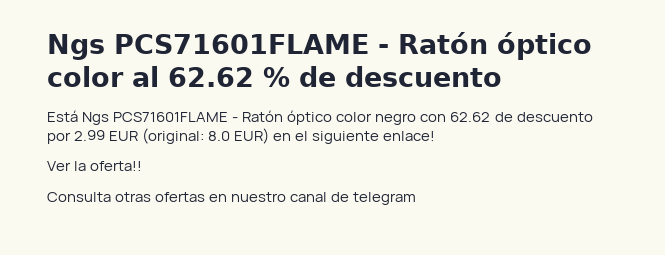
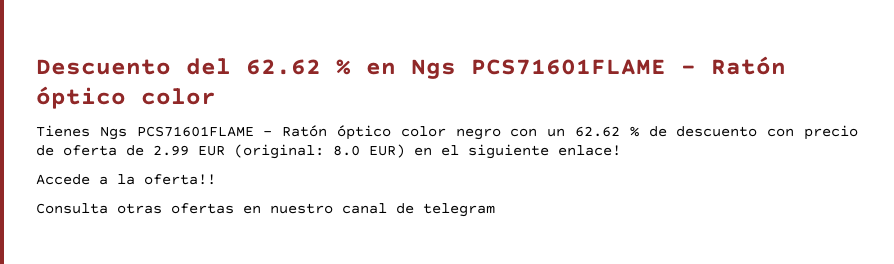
[47,32,593,60] [47,66,502,87] [47,110,78,122] Ngs PCS71601FLAME - Ratón óptico color al 62.62 % de descuento // Está -> [36,56,786,79] [36,86,216,109] [36,125,90,137] Descuento del 62.62 % en Ngs PCS71601FLAME - Ratón óptico color // Tienes
[450,112,593,122] [47,132,71,144] 62.62 de descuento por -> [547,125,858,140] [36,145,144,156] un 62.62 % de descuento con precio de oferta de
[47,161,71,171] Ver -> [36,174,108,185] Accede a

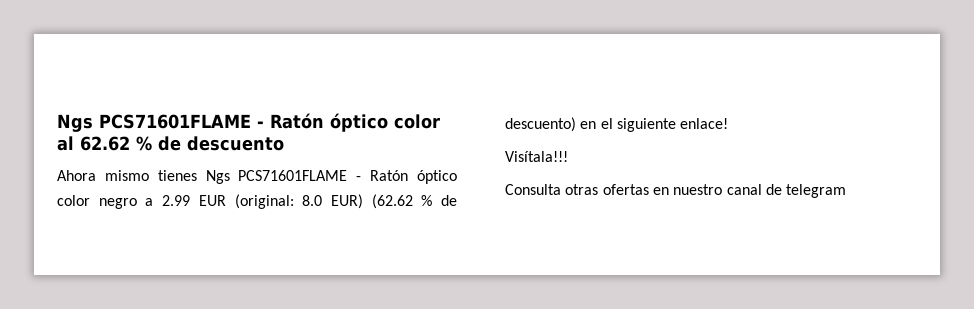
[36,56,786,79] [36,86,216,109] [36,125,90,137] Descuento del 62.62 % en Ngs PCS71601FLAME - Ratón óptico color // Tienes -> [57,113,440,132] [57,136,284,151] [57,170,197,181] Ngs PCS71601FLAME - Ratón óptico color al 62.62 % de descuento // Ahora mismo tienes
[510,125,858,140] [36,145,144,156] con un 62.62 % de descuento con precio de oferta de -> [145,198,154,206] a
(405, 151) none -> [371,194,457,209] [505,117,576,132] (62.62 % de descuento)
[36,174,216,185] Accede a la oferta!! -> [505,151,568,162] Visítala!!!

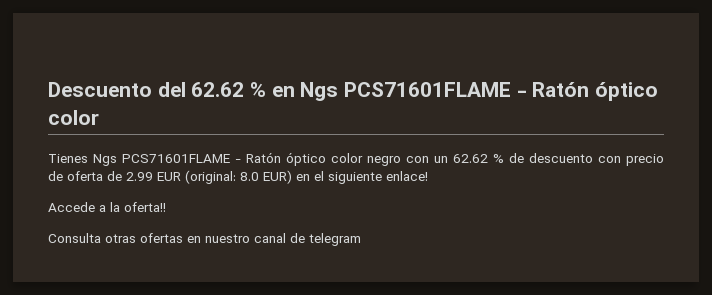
[57,113,440,132] [57,136,284,151] [57,170,197,181] Ngs PCS71601FLAME - Ratón óptico color al 62.62 % de descuento // Ahora mismo tienes -> [48,82,659,101] [48,110,99,125] [48,154,88,163] Descuento del 62.62 % en Ngs PCS71601FLAME - Ratón óptico color // Tienes
[145,198,154,206] a -> [406,153,664,166] [48,171,122,181] con un 62.62 % de descuento con precio de oferta de
[371,194,457,209] [505,117,576,132] (62.62 % de descuento) -> (292, 177) none
[505,151,568,162] Visítala!!! -> [48,202,166,212] Accede a la oferta!!

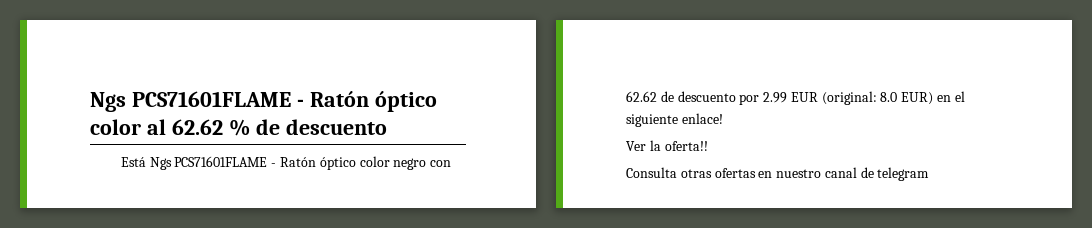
[48,82,659,101] [48,110,99,125] [48,154,88,163] Descuento del 62.62 % en Ngs PCS71601FLAME - Ratón óptico color // Tienes -> [90,91,437,112] [90,119,387,136] [120,157,146,167] Ngs PCS71601FLAME - Ratón óptico color al 62.62 % de descuento // Está
[434,153,664,166] [48,171,122,181] un 62.62 % de descuento con precio de oferta de -> [626,91,760,105] 62.62 de descuento por
[48,202,106,212] Accede a -> [626,141,646,151] Ver

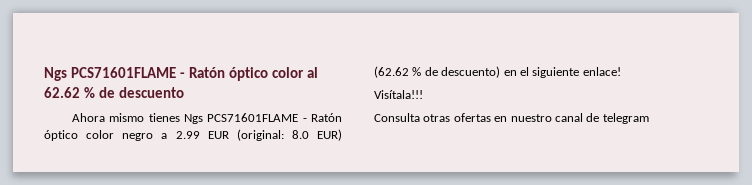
[120,157,146,167] Está -> [72,113,180,122] Ahora mismo tienes
[430,160,452,167] [626,91,760,105] con 62.62 de descuento por -> [161,133,168,139] a
(934, 98) none -> [374,66,501,78] (62.62 % de descuento)
[626,140,708,151] Ver la oferta!! -> [374,90,423,99] Visítala!!!

